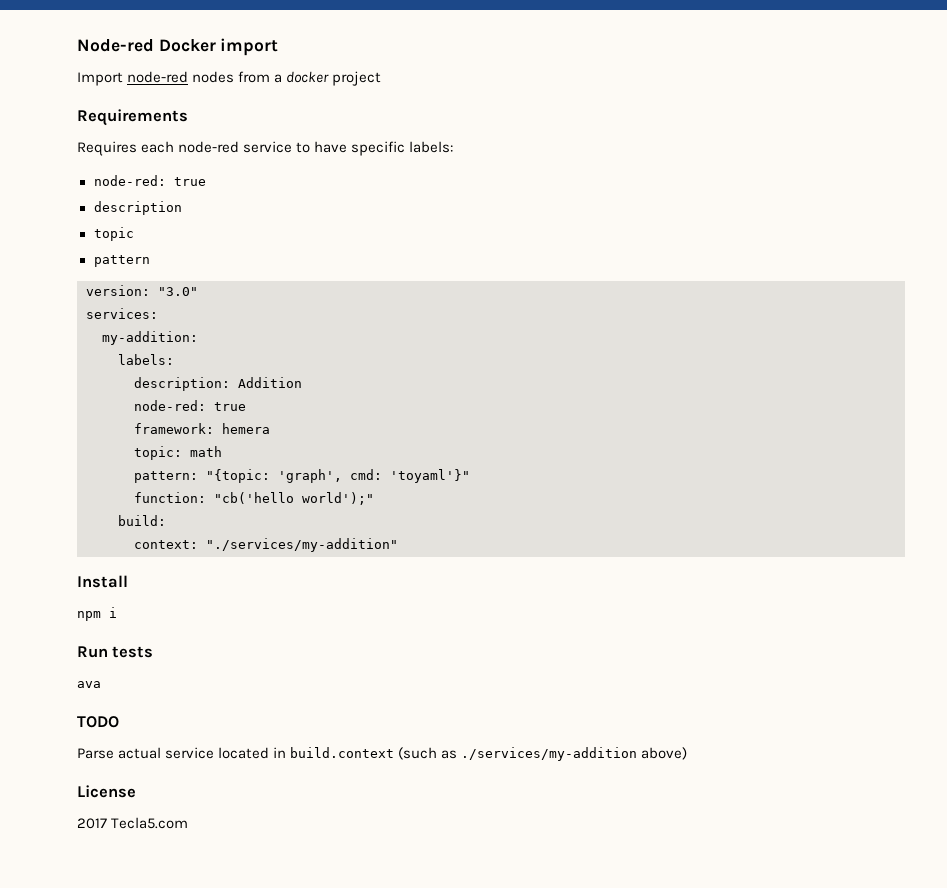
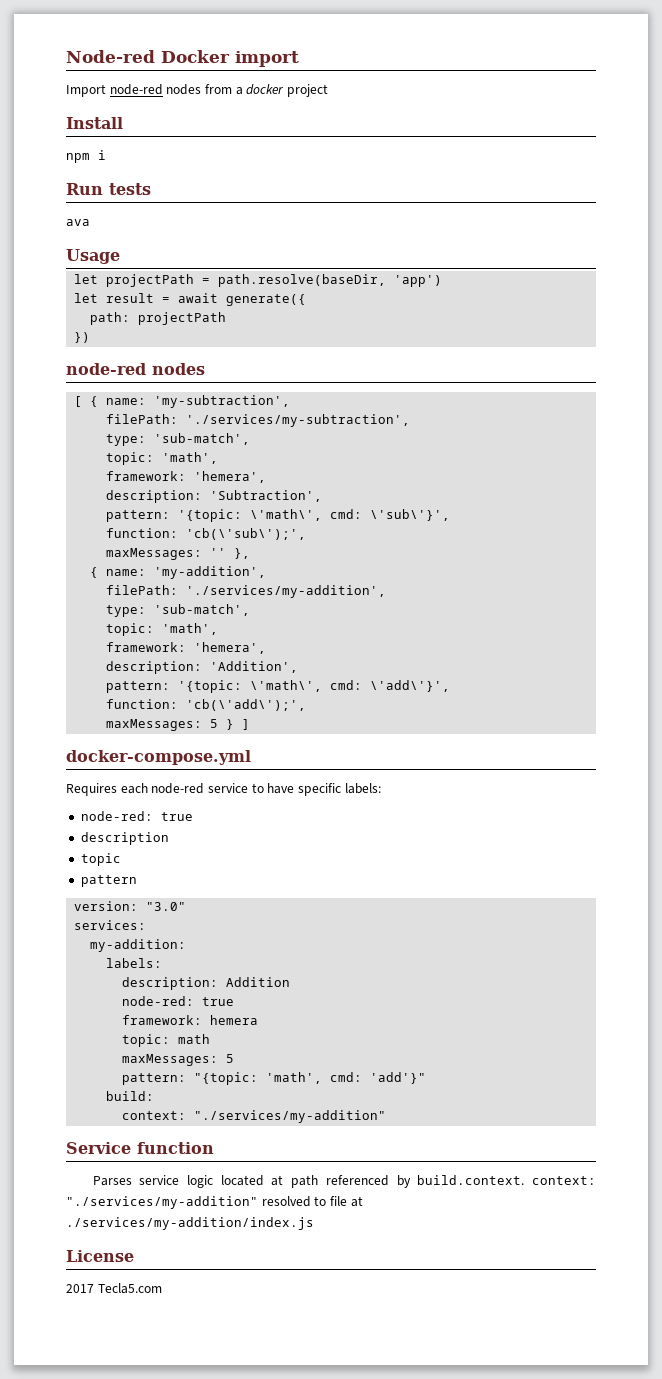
[77,109,188,126] Requirements -> [66,117,123,129] [66,150,106,163] [66,183,151,195] [66,219,90,226] [66,249,120,264] [74,274,443,287] [74,293,307,306] [90,312,227,325] [74,332,91,343] [66,363,205,375] [74,395,291,408] [106,414,411,427] [106,433,251,446] [106,452,219,465] [106,471,267,483] [106,490,323,503] [106,509,451,522] [106,528,307,540] [106,548,251,560] [90,566,267,579] [106,585,387,598] [106,604,251,617] [106,623,219,636] [106,642,267,654] [106,661,299,674] [106,680,451,693] [106,699,307,711] [106,719,251,731] [66,750,251,765] Install // npm i // Run tests // ava // Usage // let projectPath = path.resolve(baseDir, 'app') // let result = await generate({ // path: projectPath // }) // node-red nodes // [ { name: 'my-subtraction', // filePath: './services/my-subtraction', // type: 'sub-match', // topic: 'math', // framework: 'hemera', // description: 'Subtraction', // pattern: '{topic: \'math\', cmd: \'sub\'}', // function: 'cb(\'sub\');', // maxMessages: '' }, // { name: 'my-addition', // filePath: './services/my-addition', // type: 'sub-match', // topic: 'math', // framework: 'hemera', // description: 'Addition', // pattern: '{topic: \'math\', cmd: \'add\'}', // function: 'cb(\'add\');', // maxMessages: 5 } ] // docker-compose.yml
(222, 451) none -> [122,1054,235,1066] // maxMessages: 5
[278,469,470,483] [134,492,374,505] [118,515,166,526] [134,538,398,552] [77,575,128,588] [77,607,117,621] [77,646,154,658] [77,681,101,688] [77,716,119,728] [77,747,688,761] 'graph', cmd: 'toyaml'}" // function: "cb('hello world');" // build: // context: "./services/my-addition" // Install // npm i // Run tests // ava // TODO // Parse actual service located in build.context (such as ./services/my-addition above) -> [266,1072,427,1084] [106,1091,155,1101] [122,1110,387,1123] [66,1142,214,1154] [92,1175,596,1188] [66,1196,363,1209] [66,1217,314,1230] 'math', cmd: 'add'}" // build: // context: "./services/my-addition" // Service function // Parses service logic located at path referenced by build.context. context: "./services/my-addition" resolved to file at ./services/my-addition/index.js

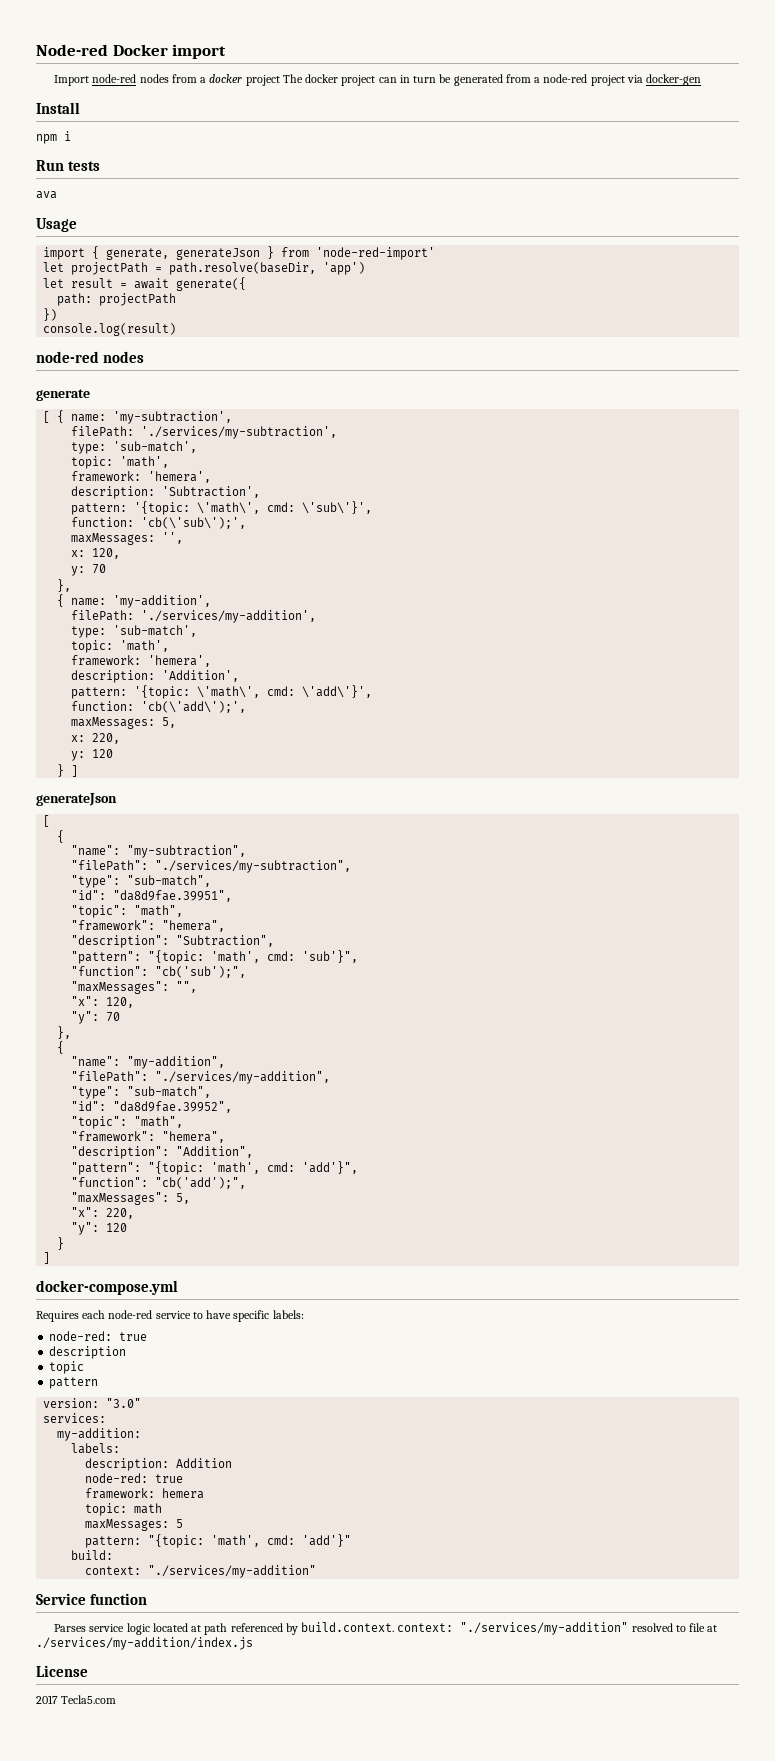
(328, 90) none -> [282,74,701,86] The docker project can in turn be generated from a node-red project via docker-gen
(120, 256) none -> [43,246,436,260] // import { generate, generateJson } from 'node-red-import'
[66,363,205,375] // node-red nodes -> [43,323,177,336] [36,351,145,363] [36,389,90,401] // console.log(result) // node-red nodes // generate
[210,548,227,557] '' -> [162,532,184,544] [71,548,121,559] [71,564,107,576] '', // x: 120, // y: 70 //
[210,719,235,730] 5 } -> [162,717,177,728] [71,733,121,744] [71,749,114,761] [57,764,79,777] [36,793,117,806] [43,815,51,827] [57,830,65,843] [71,845,247,858] [71,860,352,873] [71,875,212,888] [71,890,233,902] [71,905,184,918] [71,920,226,932] [71,935,275,948] [71,950,359,964] [71,966,247,978] [71,981,198,994] [71,996,135,1008] [71,1011,121,1024] [57,1026,72,1039] [57,1041,65,1054] [71,1056,226,1069] [71,1071,331,1084] [71,1086,212,1099] [71,1101,233,1113] [71,1116,184,1129] [71,1131,226,1143] [71,1146,254,1159] [71,1161,359,1175] [71,1177,247,1189] [71,1192,191,1205] [71,1207,135,1219] [71,1222,128,1235] [57,1237,65,1250] 5, // x: 220, // y: 120 // } ] // generateJson // [ // { // "name": "my-subtraction", // "filePath": "./services/my-subtraction", // "type": "sub-match", // "id": "da8d9fae.39951", // "topic": "math", // "framework": "hemera", // "description": "Subtraction", // "pattern": "{topic: 'math', cmd: 'sub'}", // "function": "cb('sub');", // "maxMessages": "", // "x": 120, // "y": 70 // }, // { // "name": "my-addition", // "filePath": "./services/my-addition", // "type": "sub-match", // "id": "da8d9fae.39952", // "topic": "math", // "framework": "hemera", // "description": "Addition", // "pattern": "{topic: 'math', cmd: 'add'}", // "function": "cb('add');", // "maxMessages": 5, // "x": 220, // "y": 120 // } //

